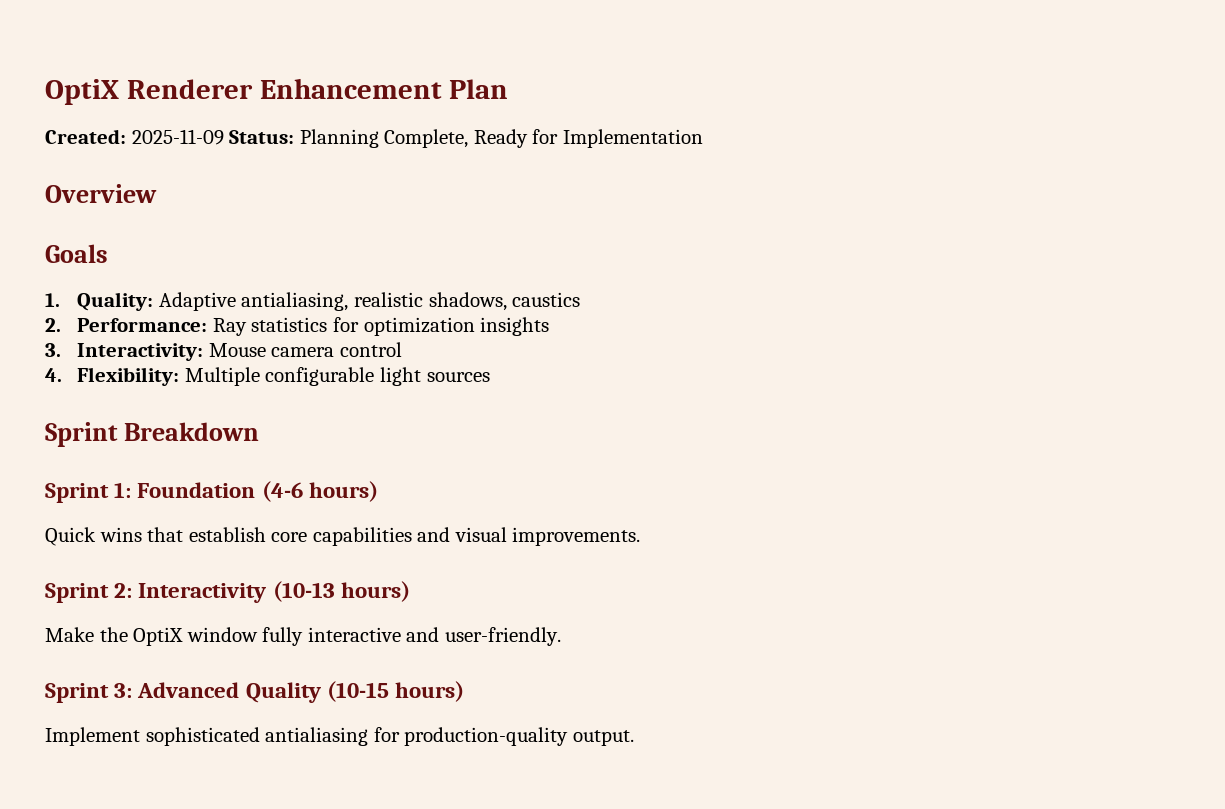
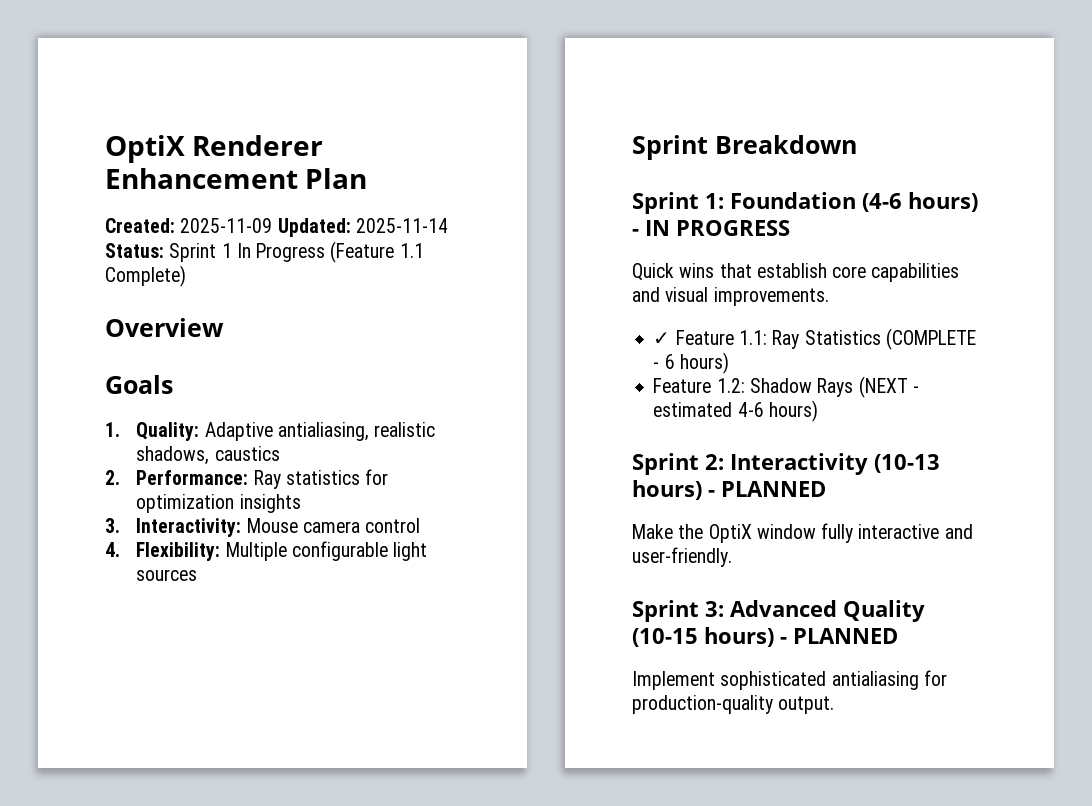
[229,129,703,148] Status: Planning Complete, Ready for Implementation -> [277,218,448,237] [105,241,424,263] [105,265,186,287] Updated: 2025-11-14 Status: Sprint 1 In Progress (Feature 1.1 Complete)
(378, 491) none -> [632,220,790,236] - IN PROGRESS
(641, 536) none -> [653,328,976,350] [653,352,729,374] [653,376,919,398] [653,400,818,422] // ✓ Feature 1.1: Ray Statistics (COMPLETE - 6 hours) // Feature 1.2: Shadow Rays (NEXT - estimated 4-6 hours)
(410, 591) none -> [708,481,826,497] - PLANNED
(465, 691) none -> [780,628,898,644] - PLANNED

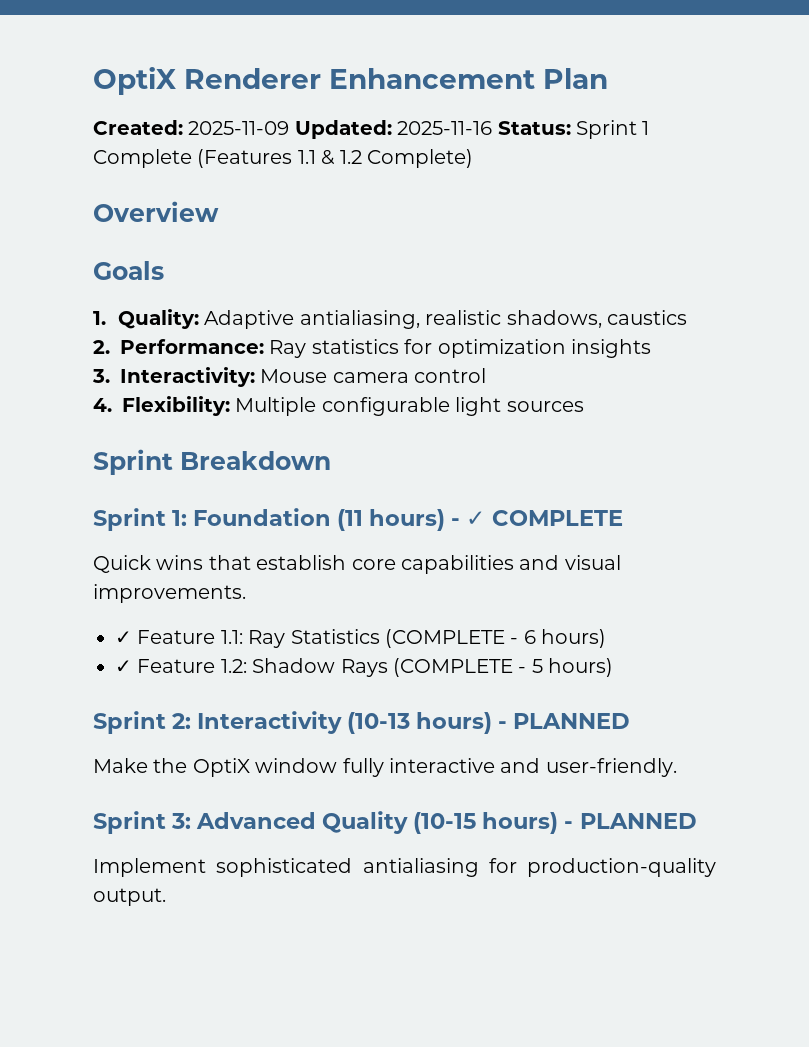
[355,218,448,233] 2025-11-14 -> [397,121,493,135] 2025-11-16
[236,241,424,263] In Progress (Feature 1.1 -> [93,149,362,168] Complete (Features 1.1 & 1.2
[862,192,978,212] [632,220,790,236] (4-6 hours) - IN PROGRESS -> [337,509,623,531] (11 hours) - ✓ COMPLETE
(729, 363) none -> [115,660,132,673] ✓
[858,376,919,398] [653,402,764,417] (NEXT - estimated 4-6 -> [393,658,543,677] (COMPLETE - 5

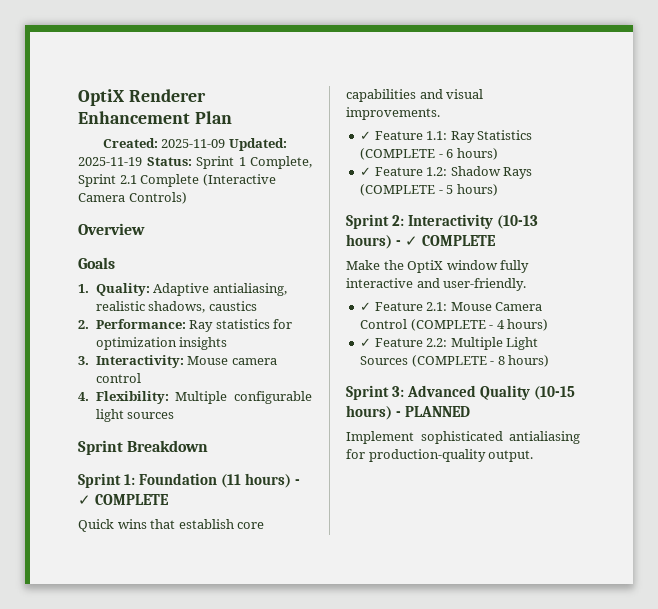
[397,121,493,135] 2025-11-16 -> [78,157,142,166] 2025-11-19
[93,149,473,168] Complete (Features 1.1 & 1.2 Complete) -> [250,156,312,169] [78,174,276,187] [78,192,187,204] Complete, Sprint 2.1 Complete (Interactive Camera Controls)
[513,713,631,729] PLANNED -> [405,235,497,246] ✓ COMPLETE
(677, 767) none -> [360,302,543,311] [360,319,549,331] [360,337,539,350] [360,355,550,367] // ✓ Feature 2.1: Mouse Camera Control (COMPLETE - 4 hours) // ✓ Feature 2.2: Multiple Light Sources (COMPLETE - 8 hours)

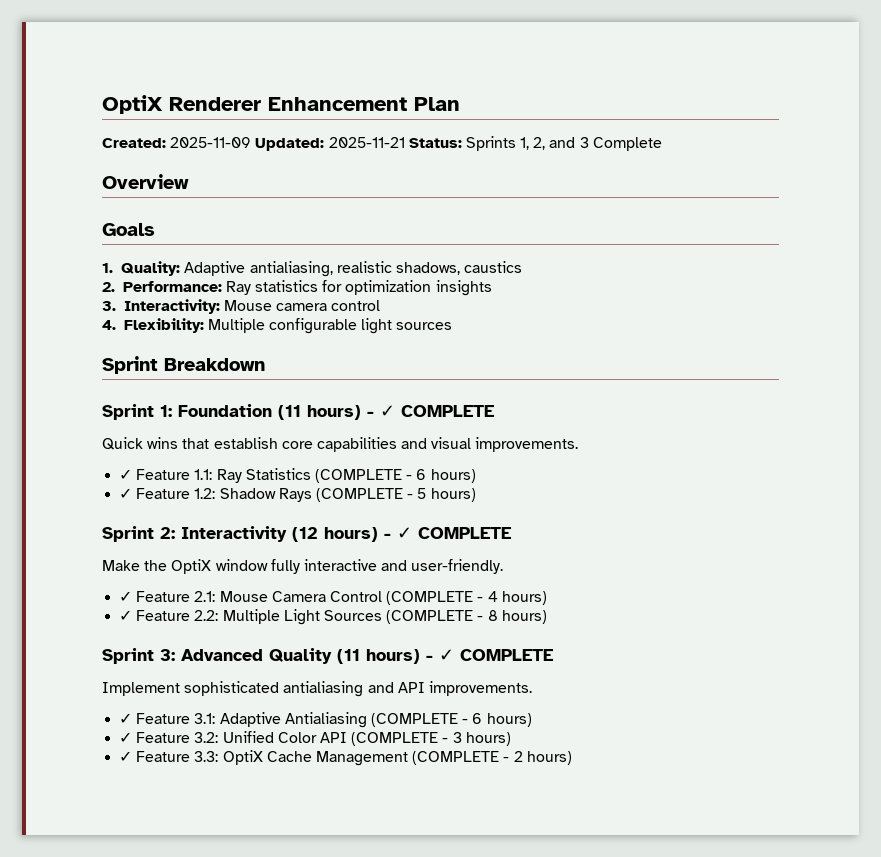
[78,156,312,169] [78,174,276,187] [78,192,187,204] 2025-11-19 Status: Sprint 1 Complete, Sprint 2.1 Complete (Interactive Camera Controls) -> [328,136,662,151] 2025-11-21 Status: Sprints 1, 2, and 3 Complete
[497,215,539,229] (10-13 -> [292,527,318,542] (12
[534,386,576,400] [346,405,471,420] (10-15 hours) - PLANNED -> [337,649,554,664] (11 hours) - ✓ COMPLETE
[346,449,534,462] for production-quality output. -> [367,681,532,696] [119,712,532,728] [119,731,511,746] [119,750,572,766] and API improvements. // ✓ Feature 3.1: Adaptive Antialiasing (COMPLETE - 6 hours) // ✓ Feature 3.2: Unified Color API (COMPLETE - 3 hours) // ✓ Feature 3.3: OptiX Cache Management (COMPLETE - 2 hours)

